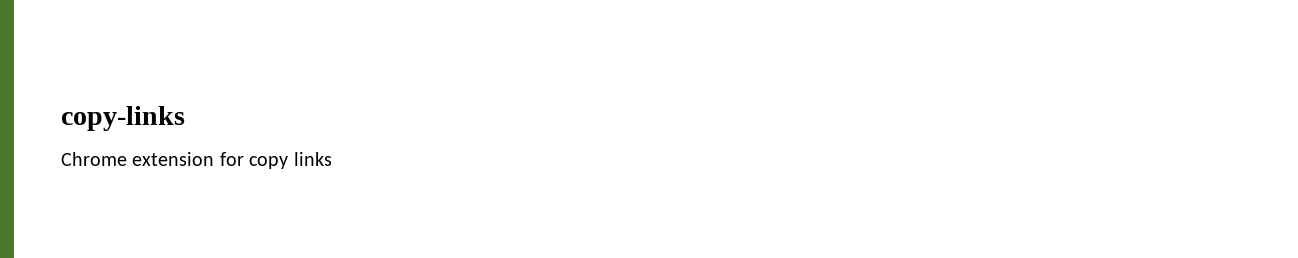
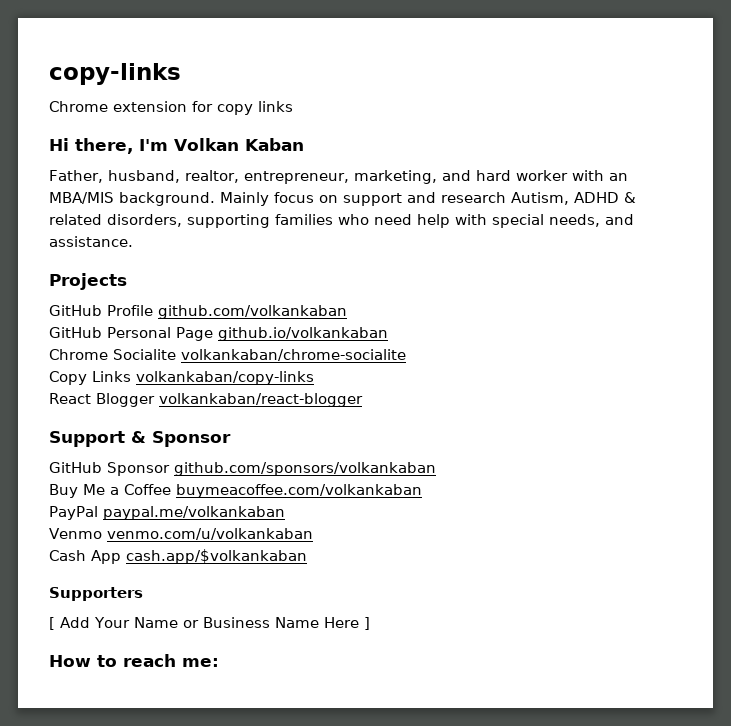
(332, 159) none -> [49,138,304,154] [49,170,628,184] [49,192,636,206] [49,214,634,228] [49,236,133,247] [49,273,127,290] [49,305,347,319] [49,327,388,341] [49,349,406,361] [49,371,314,385] [49,393,363,407] [49,431,231,447] [49,462,436,476] [49,484,422,498] [49,506,285,520] [49,528,313,540] [49,549,307,564] [49,587,143,601] [49,617,370,630] [49,654,219,667] // Hi there, I'm Volkan Kaban // Father, husband, realtor, entrepreneur, marketing, and hard worker with an MBA/MIS background. Mainly focus on support and research Autism, ADHD & related disorders, supporting families who need help with special needs, and assistance. // Projects // GitHub Profile github.com/volkankaban // GitHub Personal Page github.io/volkankaban // Chrome Socialite volkankaban/chrome-socialite // Copy Links volkankaban/copy-links // React Blogger volkankaban/react-blogger // Support & Sponsor // GitHub Sponsor github.com/sponsors/volkankaban // Buy Me a Coffee buymeacoffee.com/volkankaban // PayPal paypal.me/volkankaban // Venmo venmo.com/u/volkankaban // Cash App cash.app/$volkankaban // Supporters // [ Add Your Name or Business Name Here ] // How to reach me:

